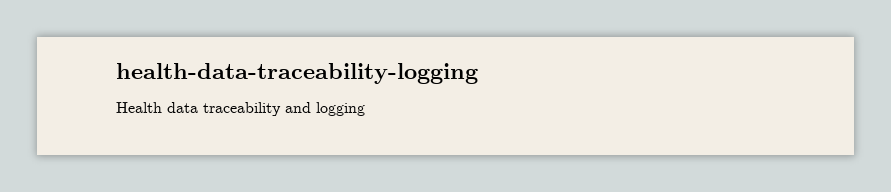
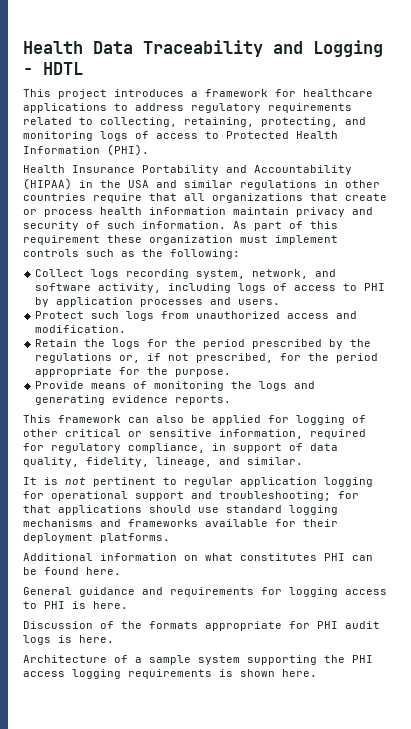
[116,63,478,84] [116,102,365,116] health-data-traceability-logging // Health data traceability and logging -> [23,40,383,57] [23,62,83,75] [23,89,373,99] [23,103,352,113] [23,117,366,127] [23,131,338,141] [23,144,149,156] [23,165,352,175] [23,178,380,190] [23,193,387,203] [23,207,373,217] [23,221,338,231] [23,235,338,245] [23,249,240,259] [35,269,337,279] [35,283,386,293] [35,297,281,307] [35,311,358,321] [35,325,127,333] [35,339,372,349] [35,353,379,363] [35,367,232,377] [35,381,316,391] [35,395,232,405] [23,415,366,425] [23,429,366,439] [23,443,338,453] [23,457,303,467] [23,477,373,487] [23,491,359,501] [23,505,338,515] [23,519,338,527] [23,533,170,543] [23,553,373,561] [23,567,121,575] [23,587,387,597] [23,601,128,609] [23,621,380,631] [23,635,114,645] [23,655,373,665] [23,669,317,679] Health Data Traceability and Logging - HDTL // This project introduces a framework for healthcare applications to address regulatory requirements related to collecting, retaining, protecting, and monitoring logs of access to Protected Health Information (PHI). // Health Insurance Portability and Accountability (HIPAA) in the USA and similar regulations in other countries require that all organizations that create or process health information maintain privacy and security of such information. As part of this requirement these organization must implement controls such as the following: // Collect logs recording system, network, and software activity, including logs of access to PHI by application processes and users. // Protect such logs from unauthorized access and modification. // Retain the logs for the period prescribed by the regulations or, if not prescribed, for the period appropriate for the purpose. // Provide means of monitoring the logs and generating evidence reports. // This framework can also be applied for logging of other critical or sensitive information, required for regulatory compliance, in support of data quality, fidelity, lineage, and similar. // It is not pertinent to regular application logging for operational support and troubleshooting; for that applications should use standard logging mechanisms and frameworks available for their deployment platforms. // Additional information on what constitutes PHI can be found here. // General guidance and requirements for logging access to PHI is here. // Discussion of the formats appropriate for PHI audit logs is here. // Architecture of a sample system supporting the PHI access logging requirements is shown here.

